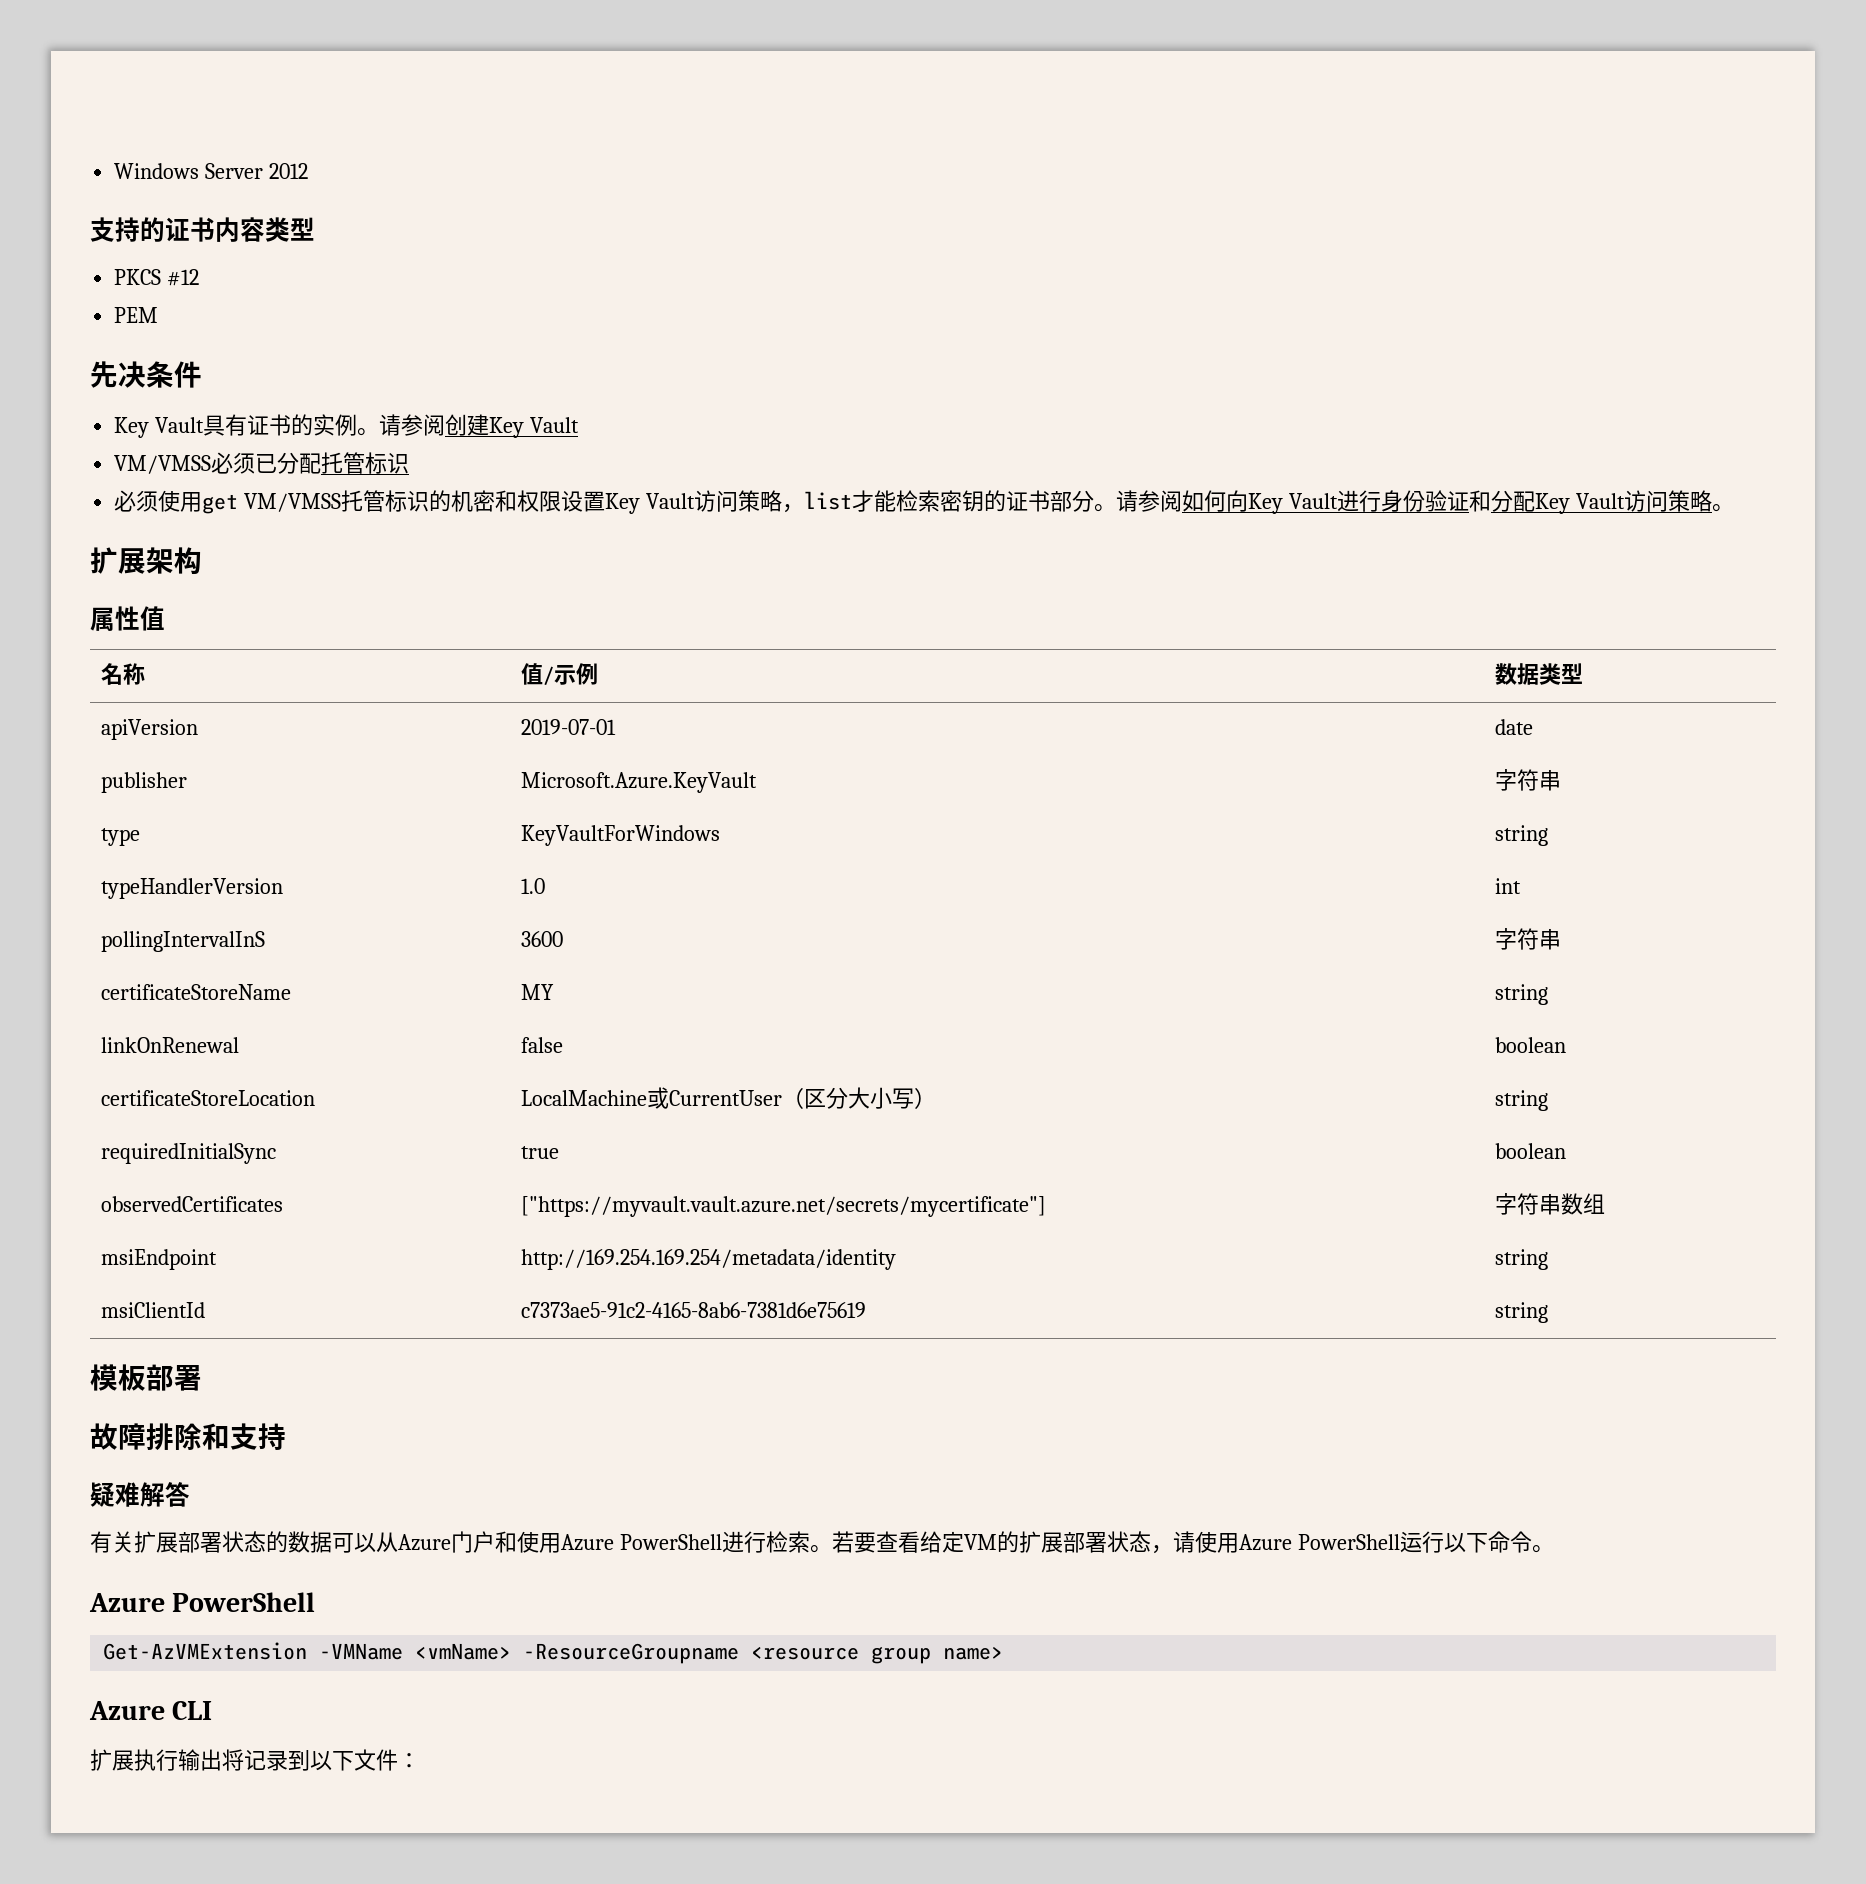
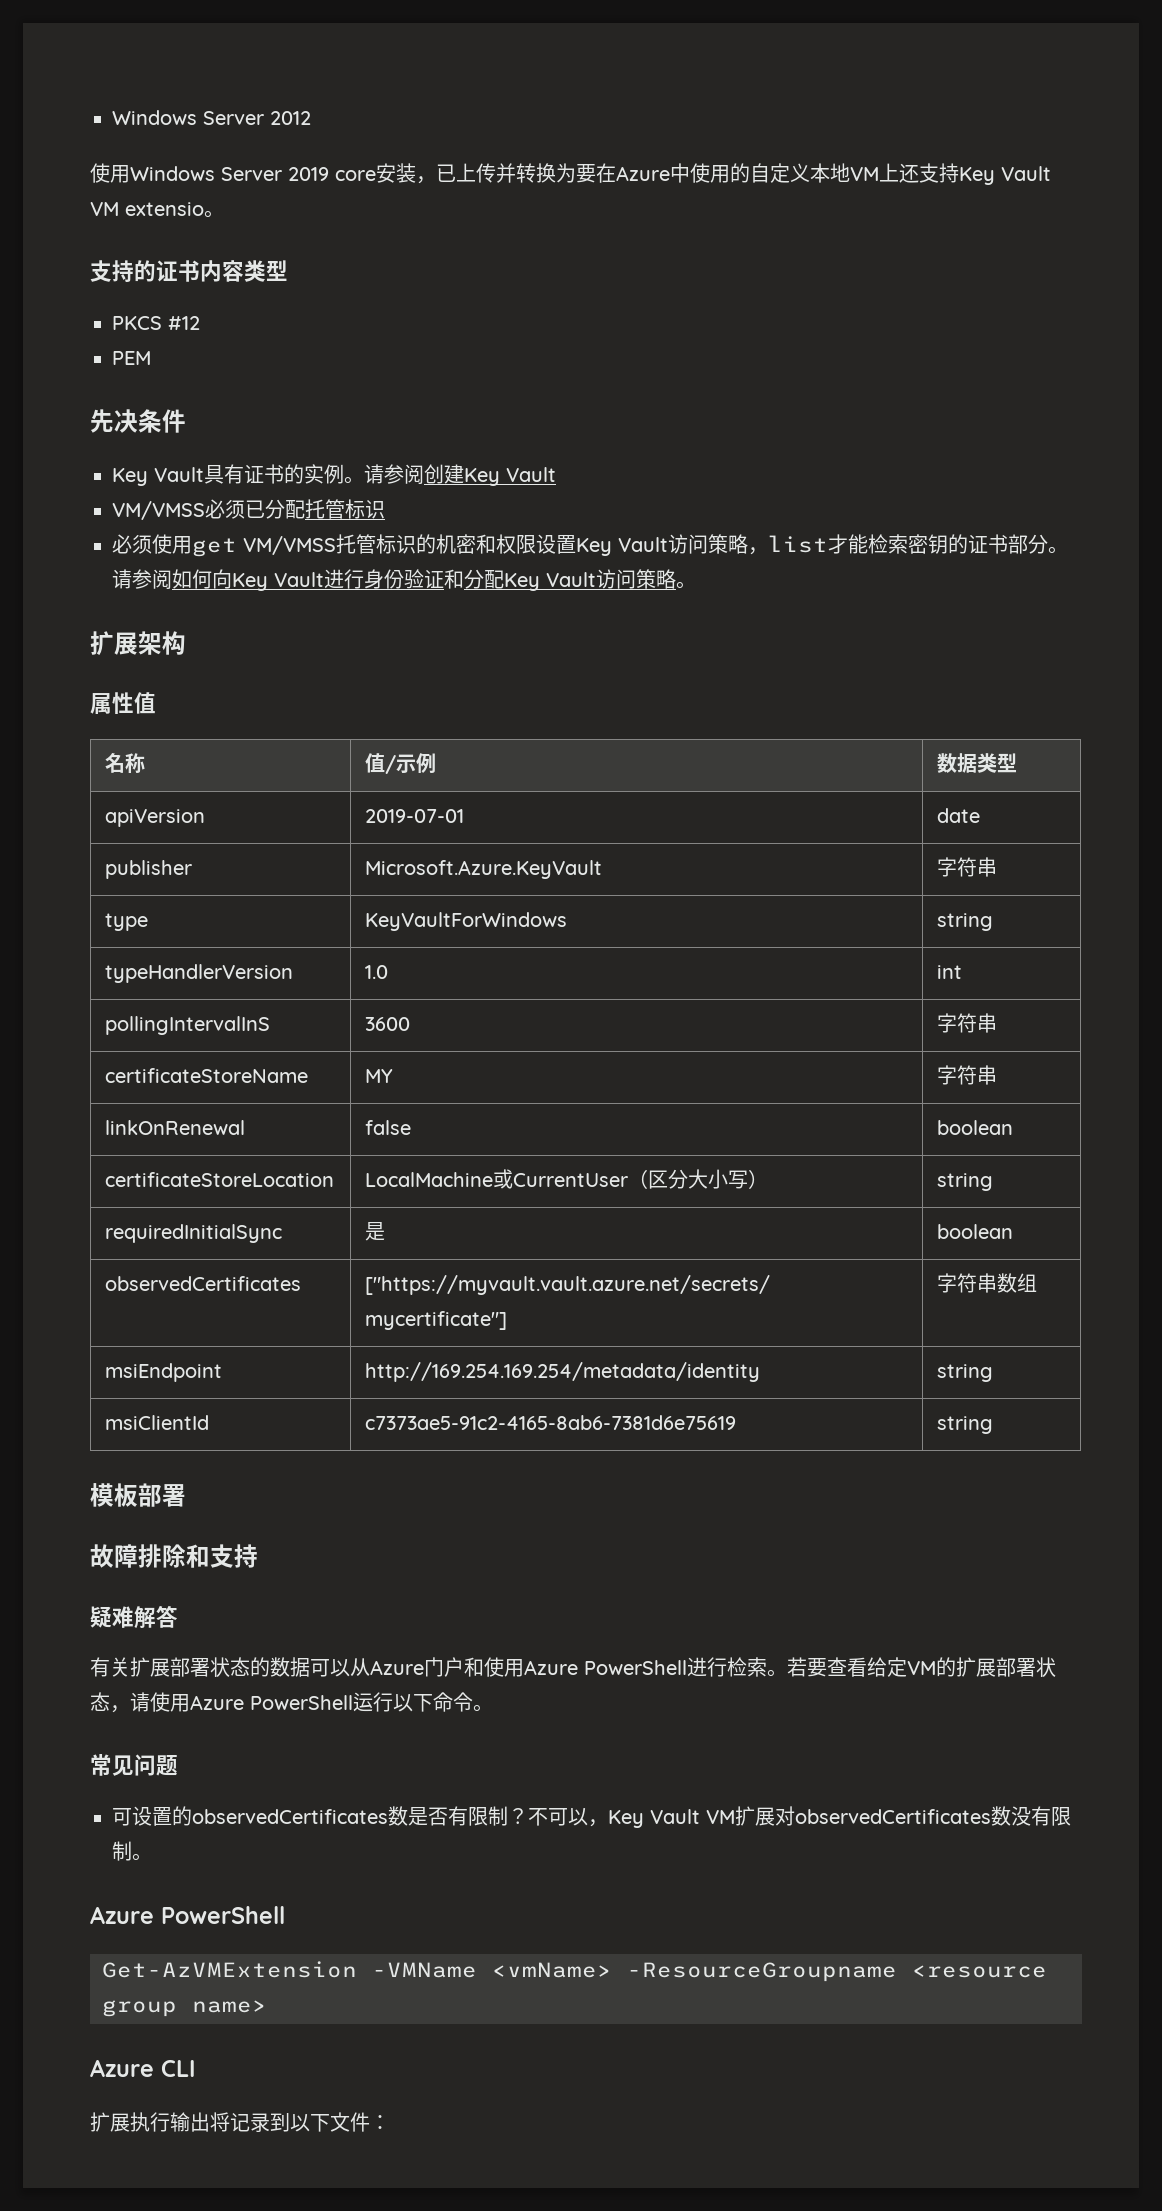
(309, 171) none -> [90,163,1051,185] [90,202,224,218] // 使用Windows Server 2019 core安装，已上传并转换为要在Azure中使用的自定义本地VM上还支持Key Vault VM extensio。
[1494,984,1548,1005] string -> [937,1065,998,1085] 字符串
[520,1146,559,1159] true -> [365,1222,386,1241] 是
(1554, 1549) none -> [90,1754,178,1776] [112,1806,1071,1828] [112,1841,152,1861] // 常见问题 // 可设置的observedCertificates数是否有限制？不可以，Key Vault VM扩展对observedCertificates数没有限制。

